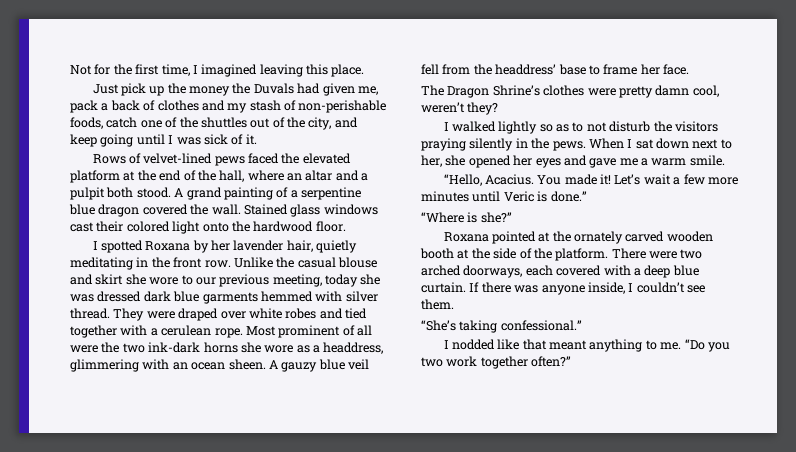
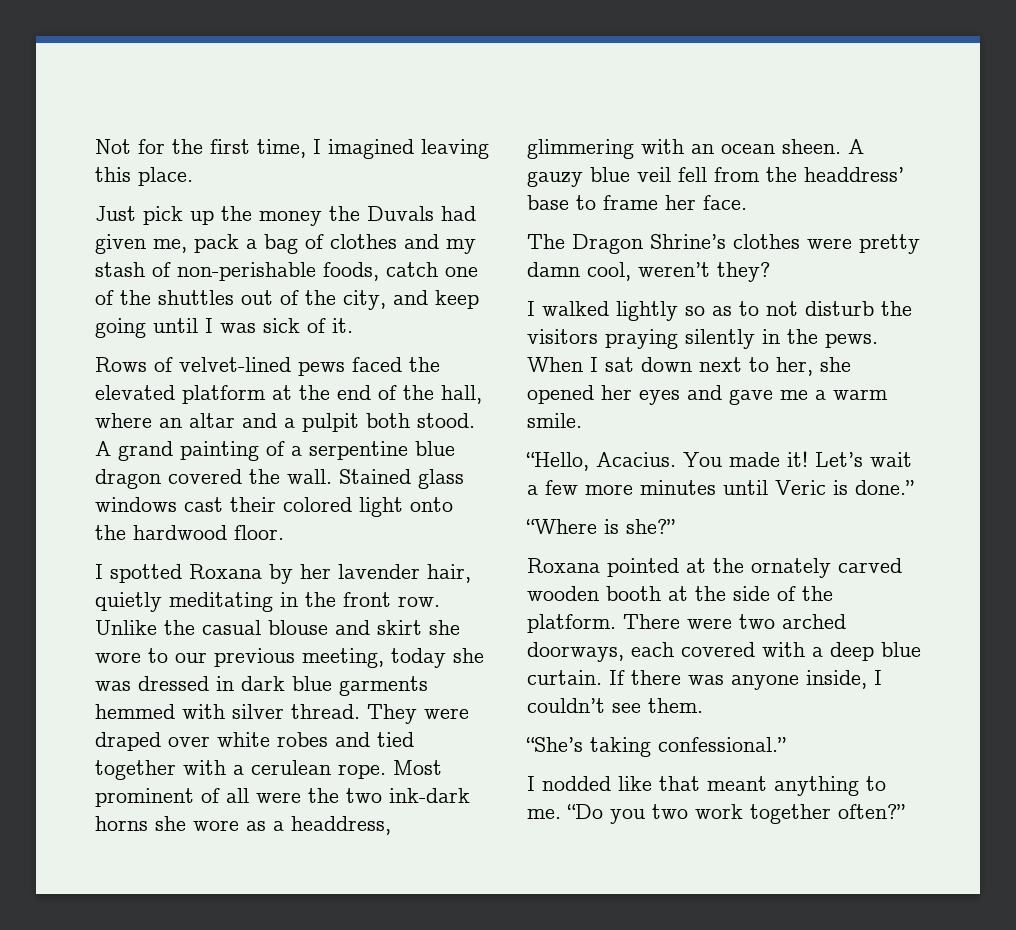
[110,100,140,111] back -> [264,234,298,254] bag
(142, 296) none -> [216,676,234,691] in

